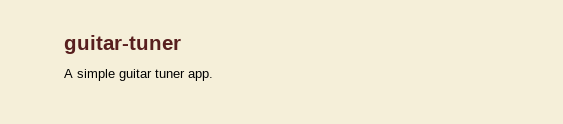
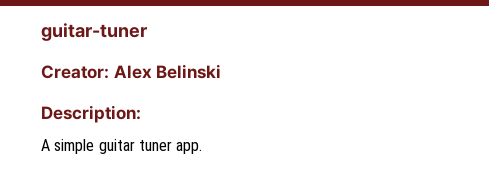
(181, 44) none -> [41,64,222,79] [41,105,141,123] // Creator: Alex Belinski // Description:

